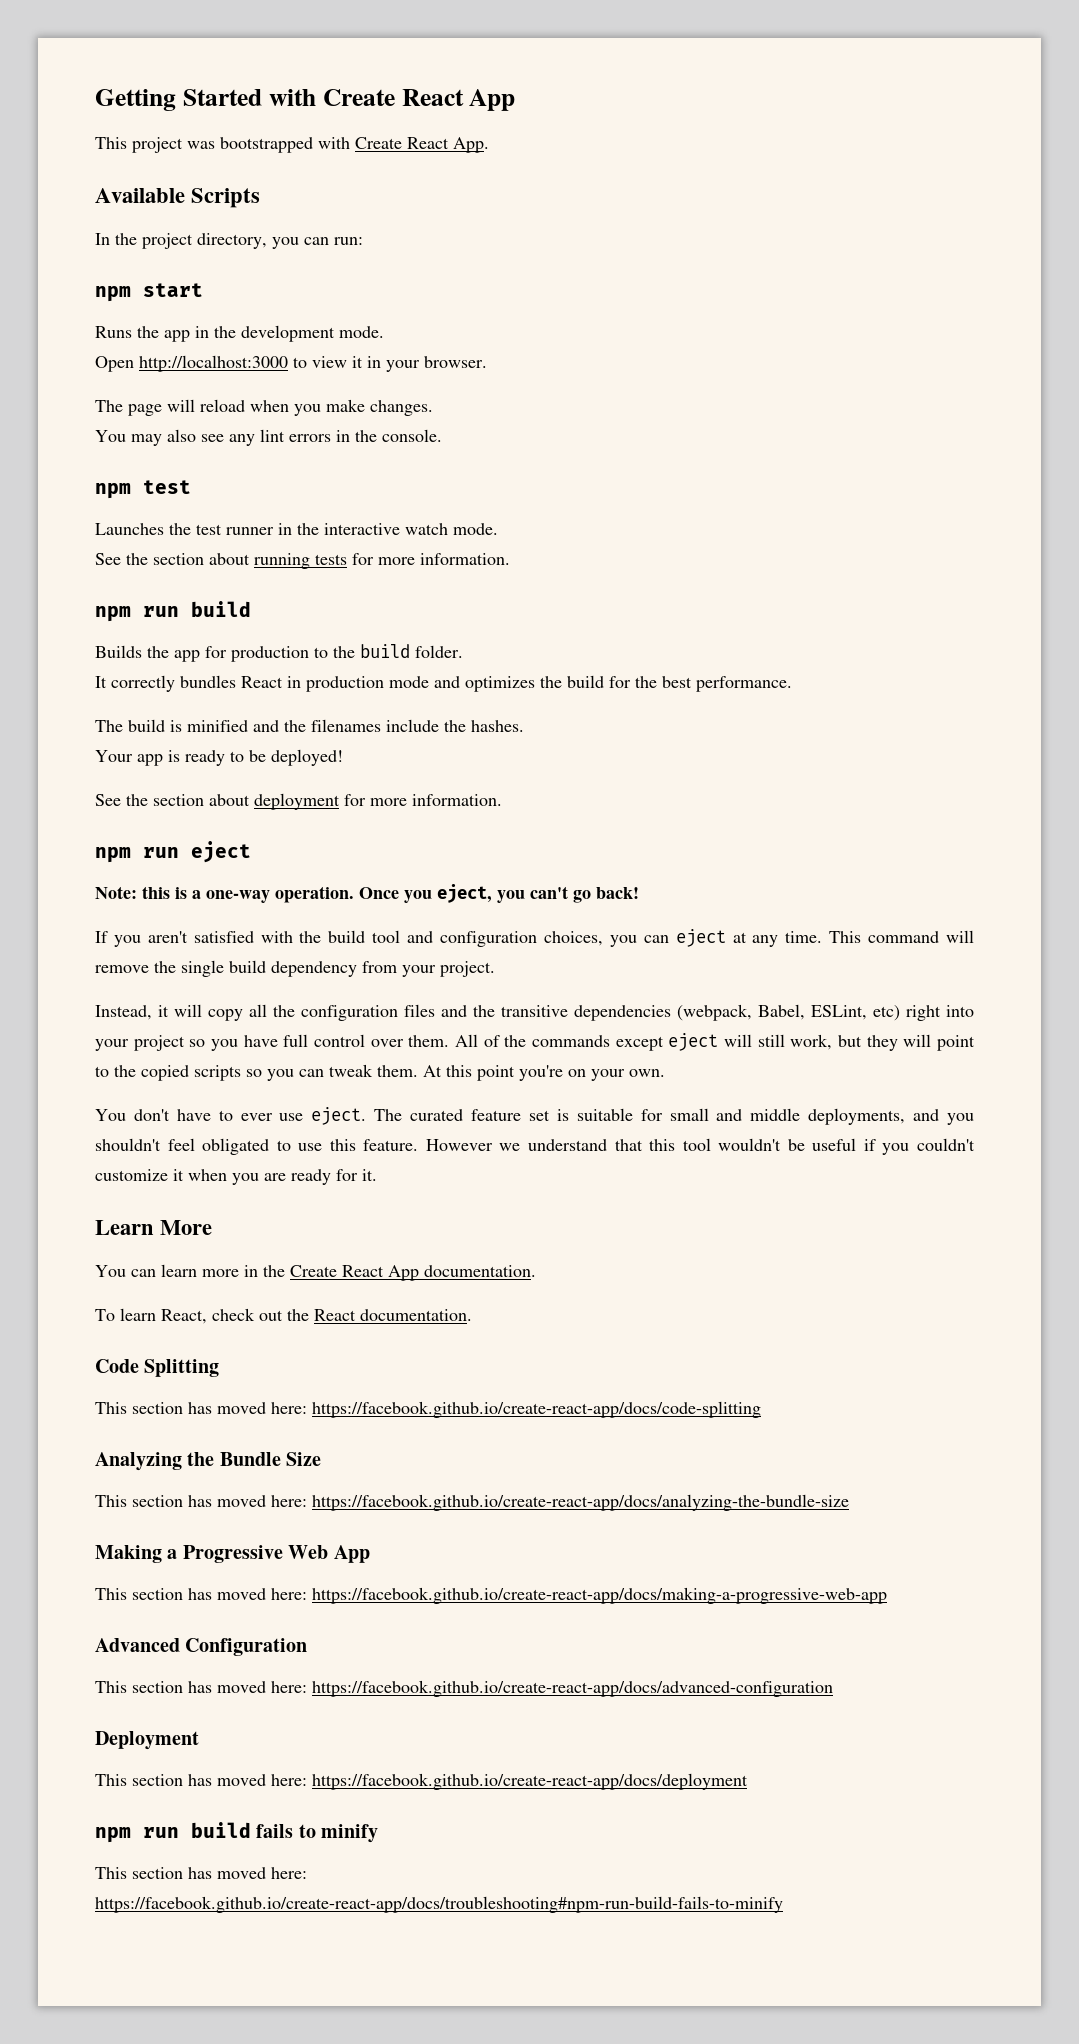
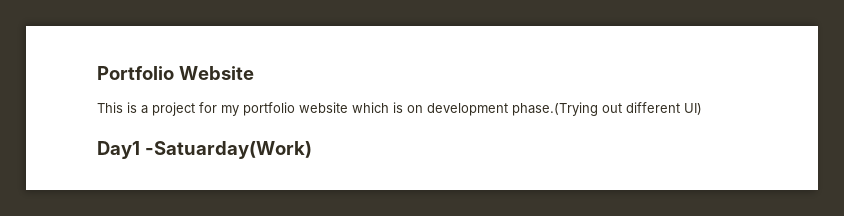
[95,89,516,111] [95,137,489,153] [95,188,261,208] [95,233,363,249] [95,283,203,302] [95,325,384,342] [95,355,487,372] [95,399,433,416] [95,429,442,446] [95,480,191,499] [95,523,498,535] [95,553,510,569] [95,601,251,622] [95,644,463,662] [95,675,792,692] [95,719,524,732] [95,749,343,766] [95,793,502,810] [95,841,251,863] [95,884,639,903] [95,929,975,947] [95,960,495,977] [95,1004,974,1021] [95,1033,975,1051] [95,1064,665,1081] [95,1107,975,1125] [95,1138,975,1155] [95,1169,377,1185] [95,1220,213,1235] [95,1264,536,1281] [95,1308,472,1324] [95,1359,220,1377] [95,1401,761,1418] [95,1452,322,1471] [95,1494,849,1511] [95,1545,370,1563] [95,1587,887,1604] [95,1638,308,1656] [95,1680,833,1697] [95,1731,199,1750] [95,1773,748,1790] [95,1822,379,1843] [95,1867,307,1879] [95,1896,783,1913] Getting Started with Create React App // This project was bootstrapped with Create React App. // Available Scripts // In the project directory, you can run: // npm start // Runs the app in the development mode. // Open http://localhost:3000 to view it in your browser. // The page will reload when you make changes. // You may also see any lint errors in the console. // npm test // Launches the test runner in the interactive watch mode. // See the section about running tests for more information. // npm run build // Builds the app for production to the build folder. // It correctly bundles React in production mode and optimizes the build for the best performance. // The build is minified and the filenames include the hashes. // Your app is ready to be deployed! // See the section about deployment for more information. // npm run eject // Note: this is a one-way operation. Once you eject, you can't go back! // If you aren't satisfied with the build tool and configuration choices, you can eject at any time. This command will remove the single build dependency from your project. // Instead, it will copy all the configuration files and the transitive dependencies (webpack, Babel, ESLint, etc) right into your project so you have full control over them. All of the commands except eject will still work, but they will point to the copied scripts so you can tweak them. At this point you're on your own. // You don't have to ever use eject. The curated feature set is suitable for small and middle deployments, and you shouldn't feel obligated to use this feature. However we understand that this tool wouldn't be useful if you couldn't customize it when you are ready for it. // Learn More // You can learn more in the Create React App documentation. // To learn React, check out the React documentation. // Code Splitting // This section has moved here: https://facebook.github.io/create-react-app/docs/code-splitting // Analyzing the Bundle Size // This section has moved here: https://facebook.github.io/create-react-app/docs/analyzing-the-bundle-size // Making a Progressive Web App // This section has moved here: https://facebook.github.io/create-react-app/docs/making-a-progressive-web-app // Advanced Configuration // This section has moved here: https://facebook.github.io/create-react-app/docs/advanced-configuration // Deployment // This section has moved here: https://facebook.github.io/create-react-app/docs/deployment // npm run build fails to minify // This section has moved here: https://facebook.github.io/create-react-app/docs/troubleshooting#npm-run-build-fails-to-minify -> [97,66,254,80] [97,102,702,116] [97,141,312,159] Portfolio Website // This is a project for my portfolio website which is on development phase.(Trying out different UI) // Day1 -Satuarday(Work)

